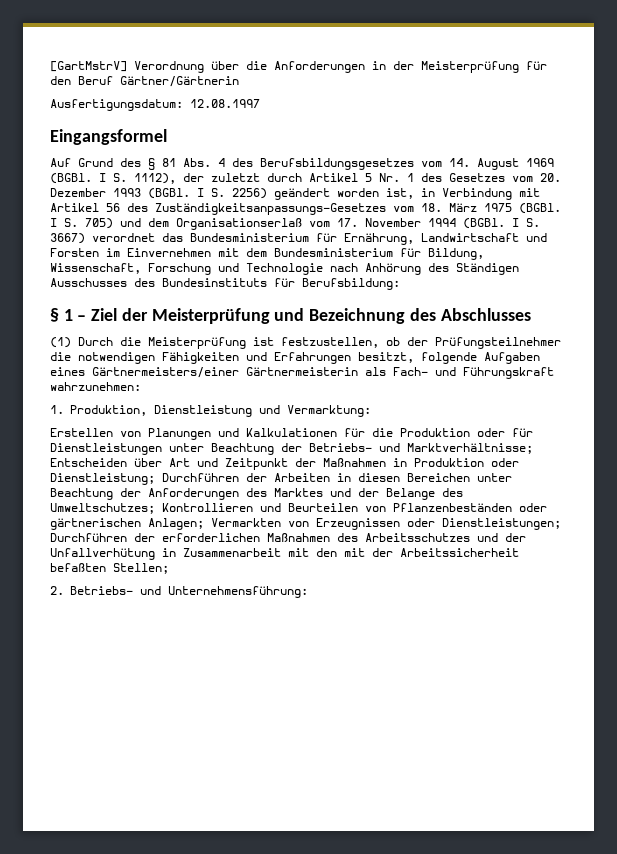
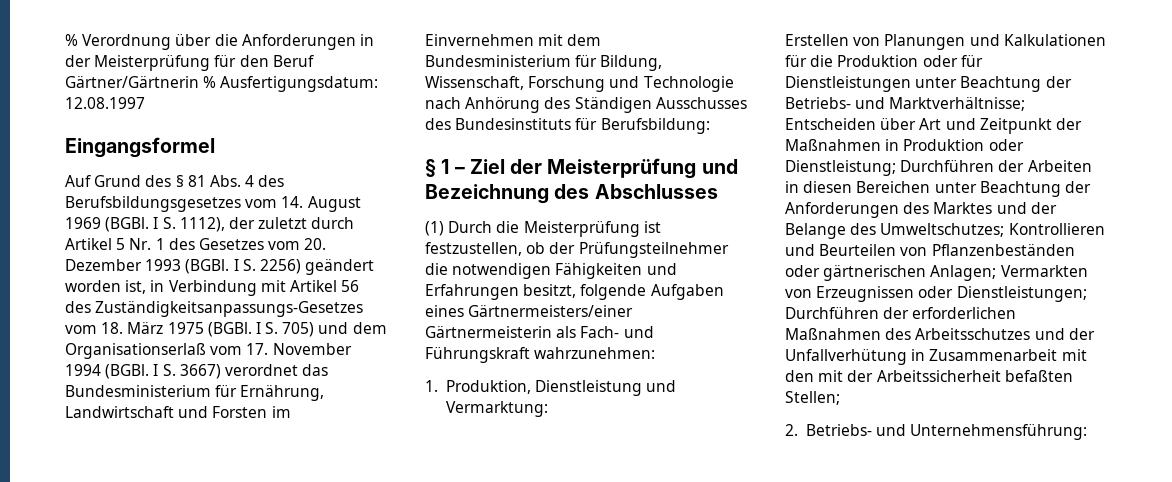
[50,61,127,72] [GartMstrV] -> [65,34,78,46] %
(239, 81) // -> [203,76,217,88] %

